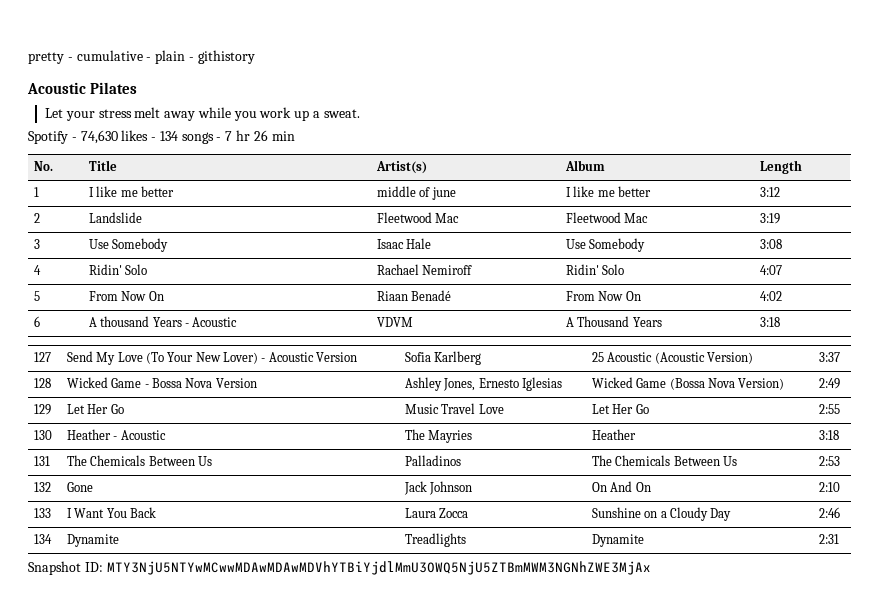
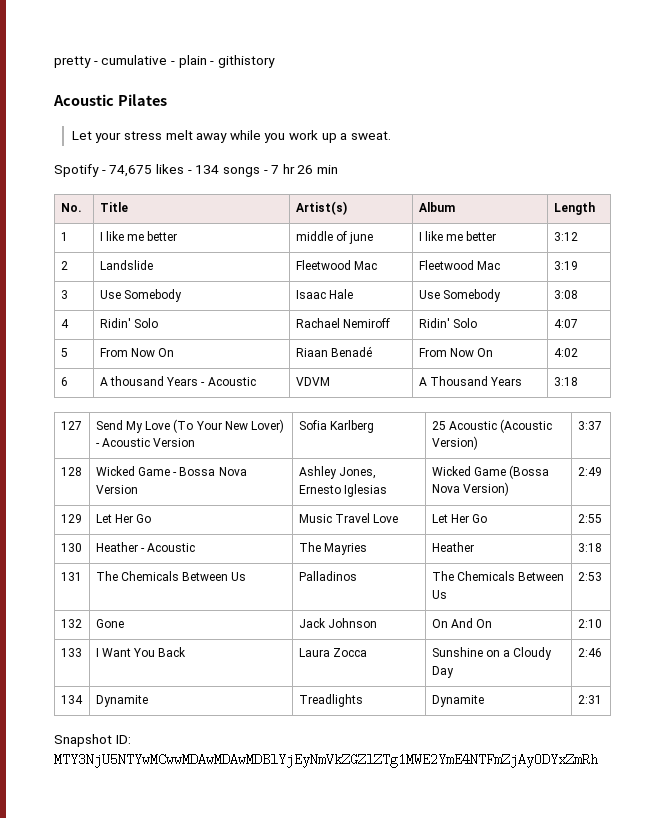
[80,130,118,144] 74,630 -> [109,165,153,177] 74,675
[106,561,651,575] MTY3NjU5NTYwMCwwMDAwMDAwMDVhYTBiYjdlMmU3OWQ5NjU5ZTBmMWM3NGNhZWE3MjAx -> [54,753,598,768] MTY3NjU5NTYwMCwwMDAwMDAwMDBlYjEyNmVkZGZlZTg1MWE2YmE4NTFmZjAyODYxZmRh

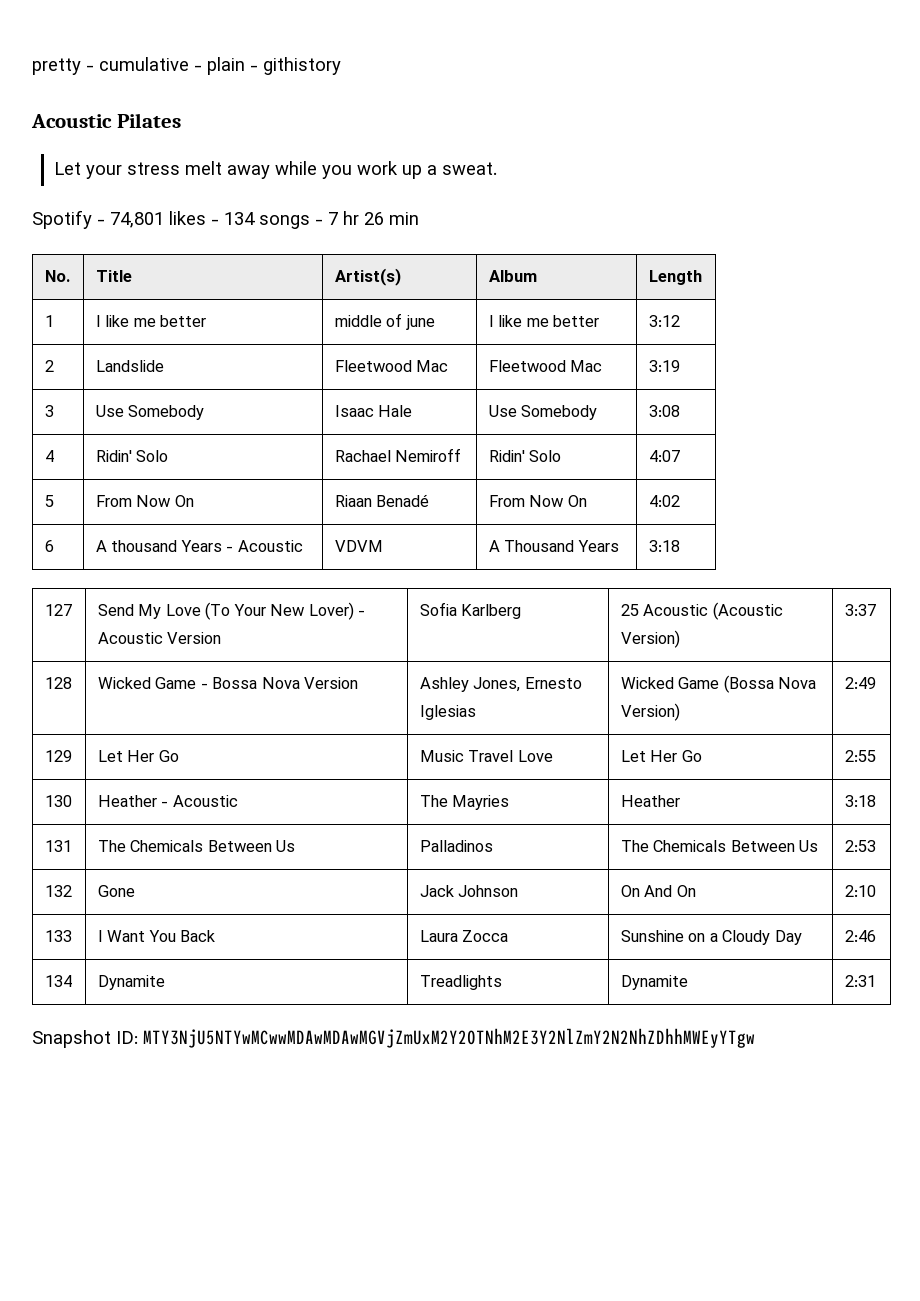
[109,165,153,177] 74,675 -> [110,212,164,228] 74,801
[54,753,598,768] MTY3NjU5NTYwMCwwMDAwMDAwMDBlYjEyNmVkZGZlZTg1MWE2YmE4NTFmZjAyODYxZmRh -> [143,1028,755,1048] MTY3NjU5NTYwMCwwMDAwMDAwMGVjZmUxM2Y2OTNhM2E3Y2NlZmY2N2NhZDhhMWEyYTgw

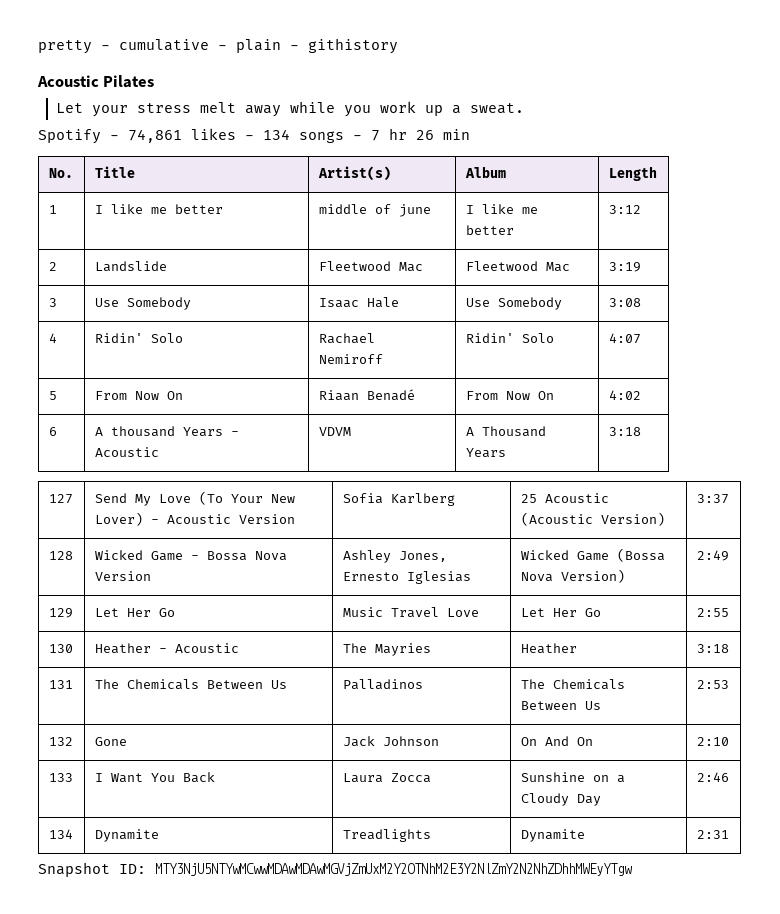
[110,212,164,228] 74,801 -> [128,129,182,143] 74,861

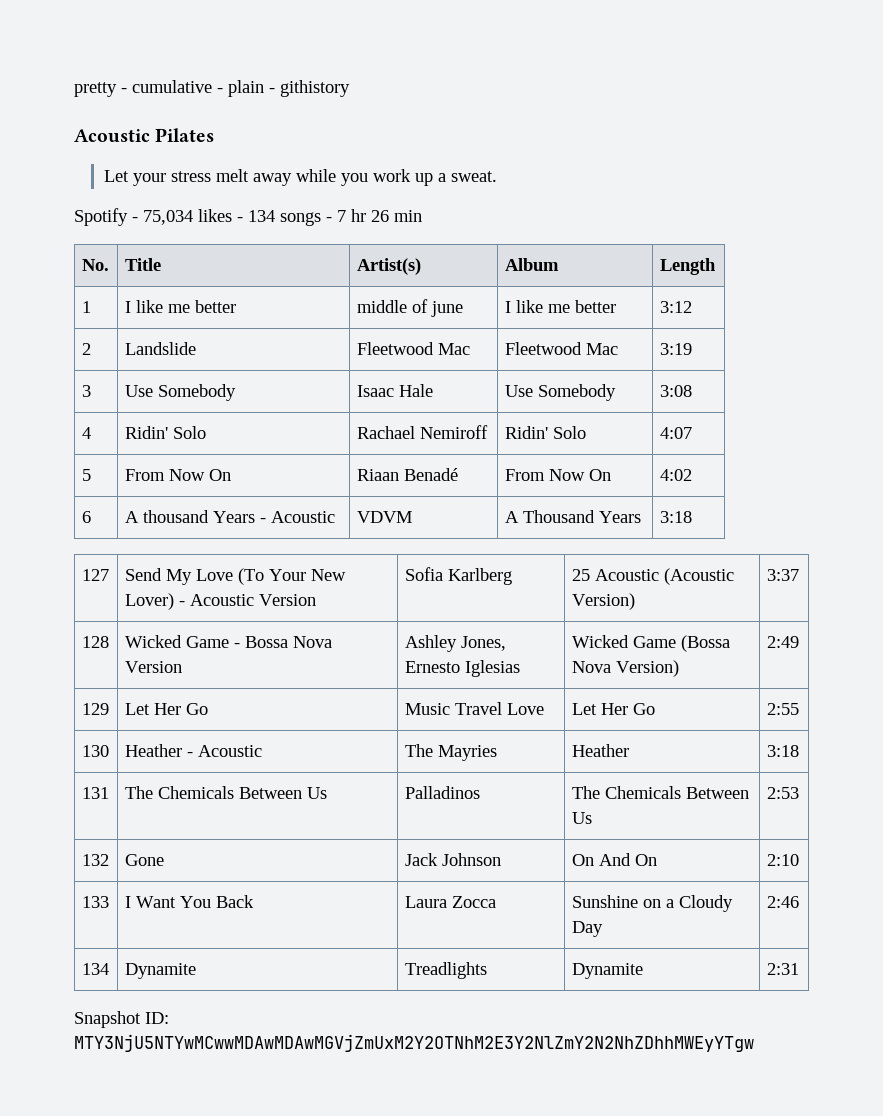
[128,129,182,143] 74,861 -> [143,210,193,225] 75,034

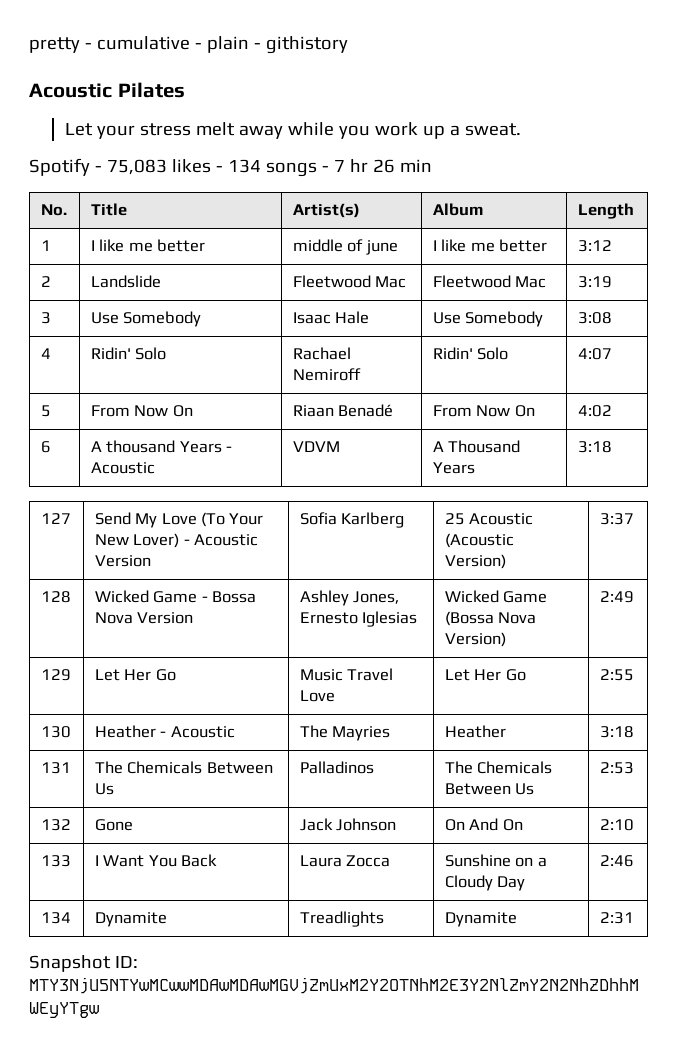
[143,210,193,225] 75,034 -> [106,159,167,175] 75,083

